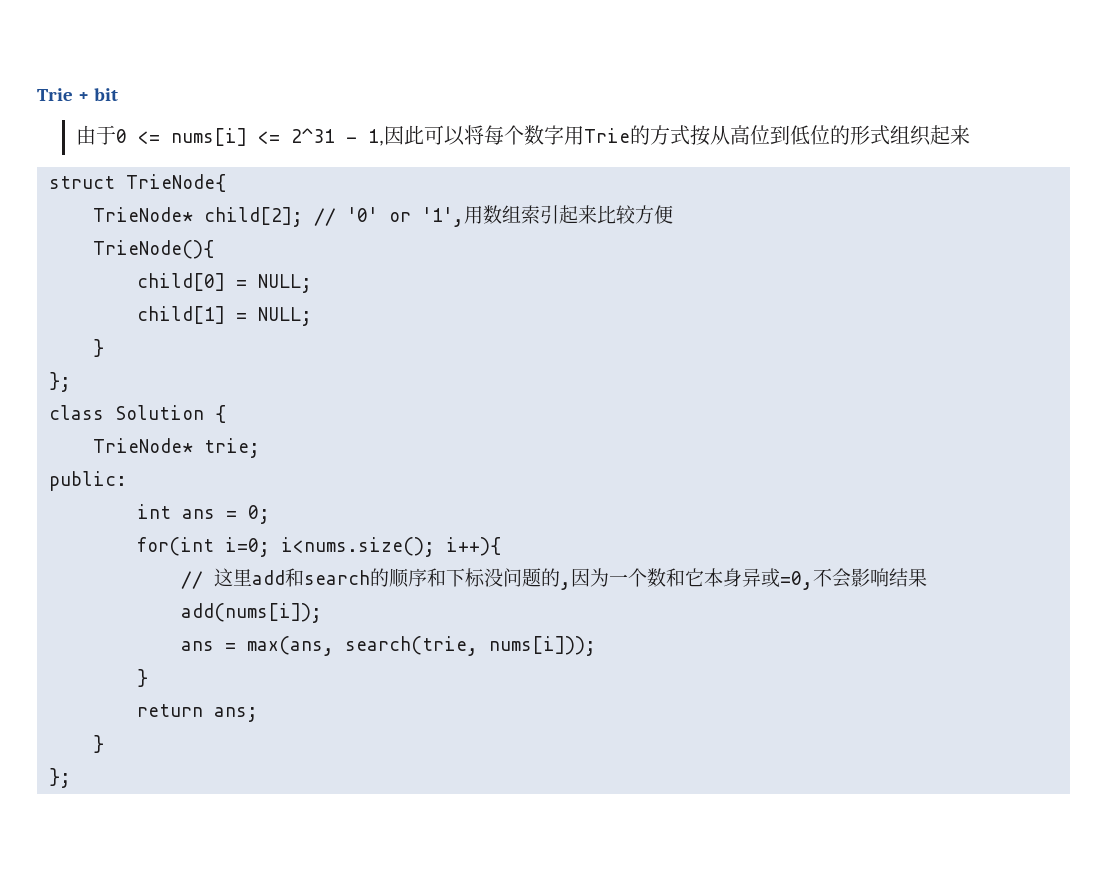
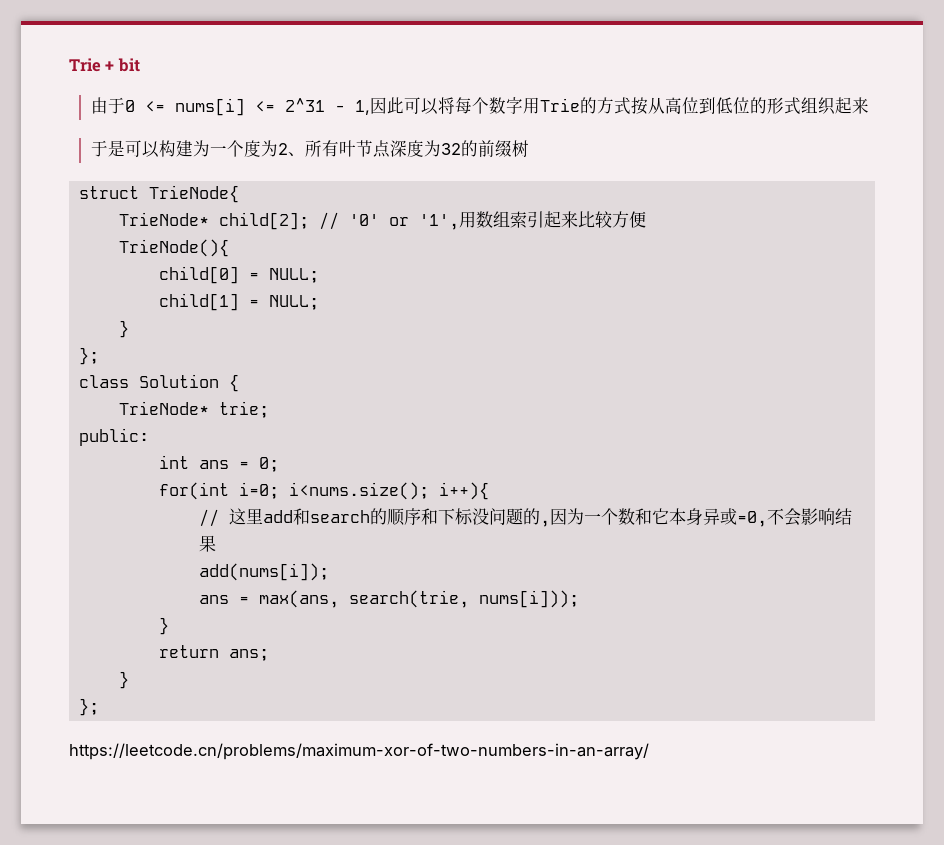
(970, 135) none -> [90,140,529,158] // 于是可以构建为一个度为2、所有叶节点深度为32的前缀树
(71, 778) none -> [69,743,649,760] // https://leetcode.cn/problems/maximum-xor-of-two-numbers-in-an-array/

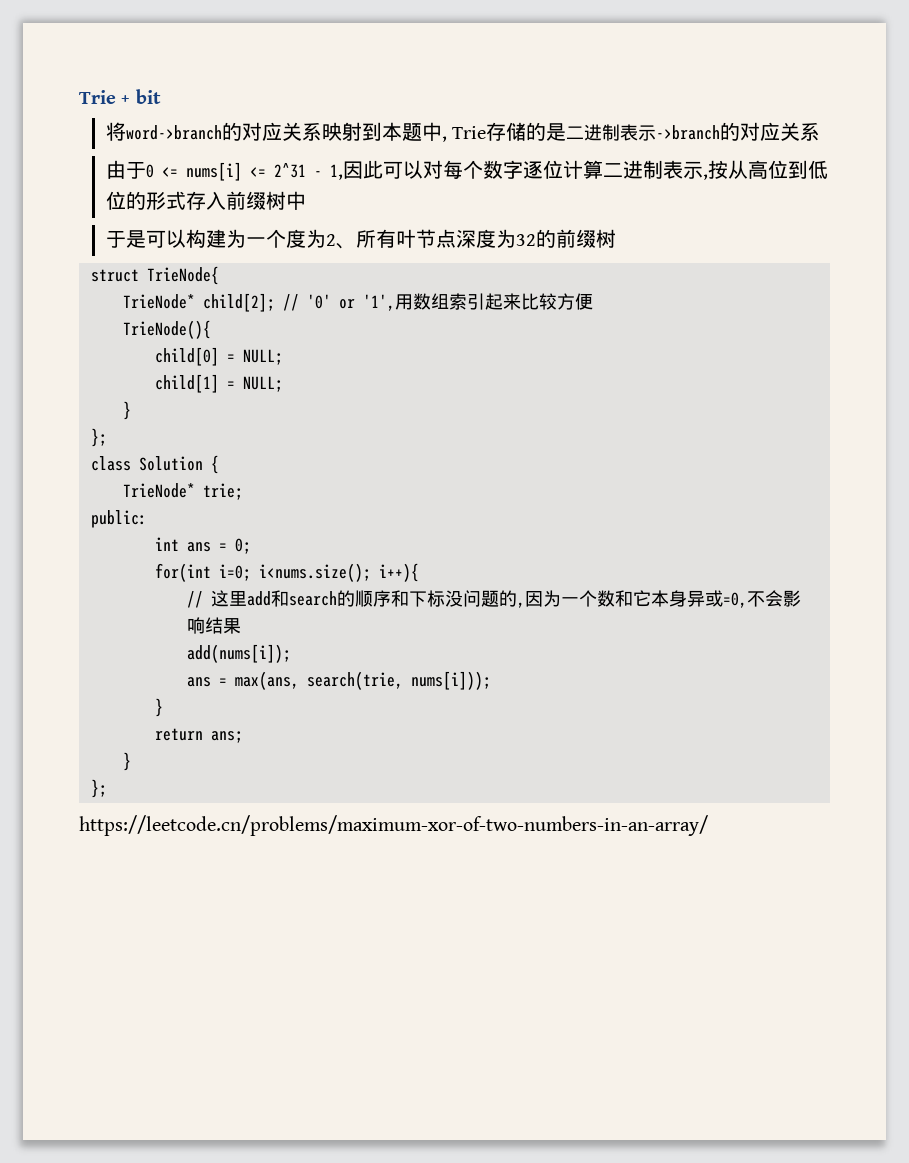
(140, 65) none -> [105,122,821,142] // 将word->branch的对应关系映射到本题中, Trie存储的是二进制表示->branch的对应关系
[437,97,455,114] 将 -> [422,160,443,179] 对
[522,97,631,115] 用Trie的方式 -> [522,160,708,180] 逐位计算二进制表示,
[800,97,869,115] 组织起来 -> [185,191,306,210] 存入前缀树中

